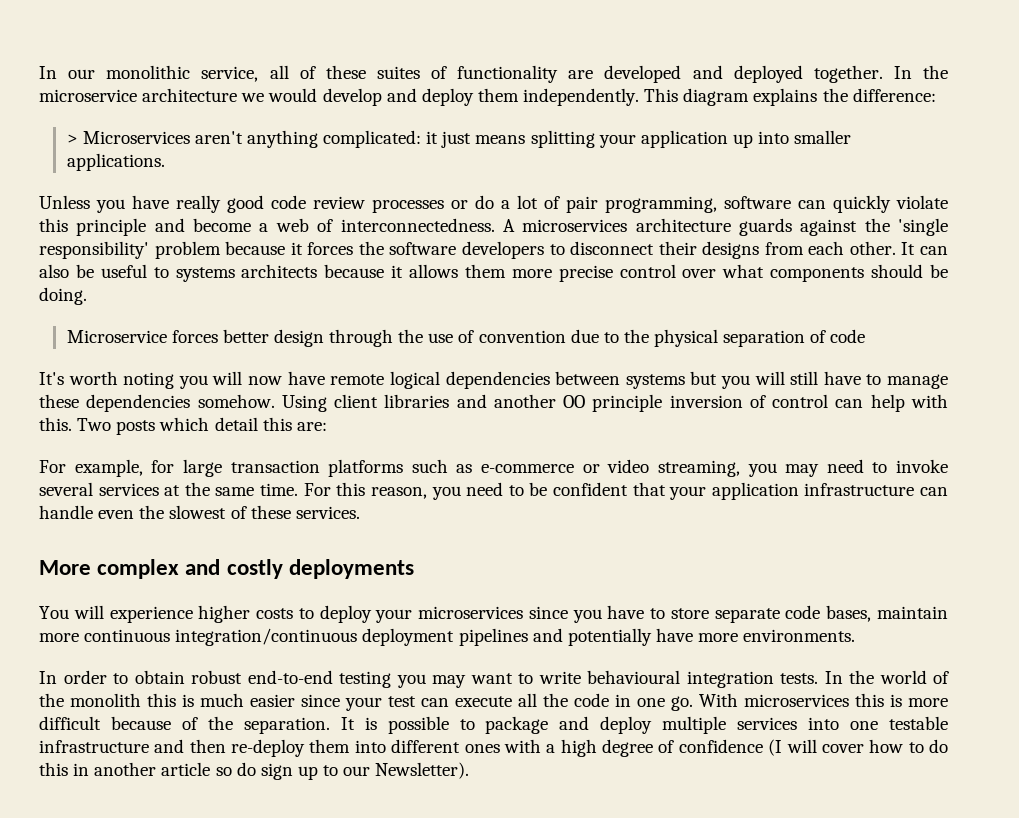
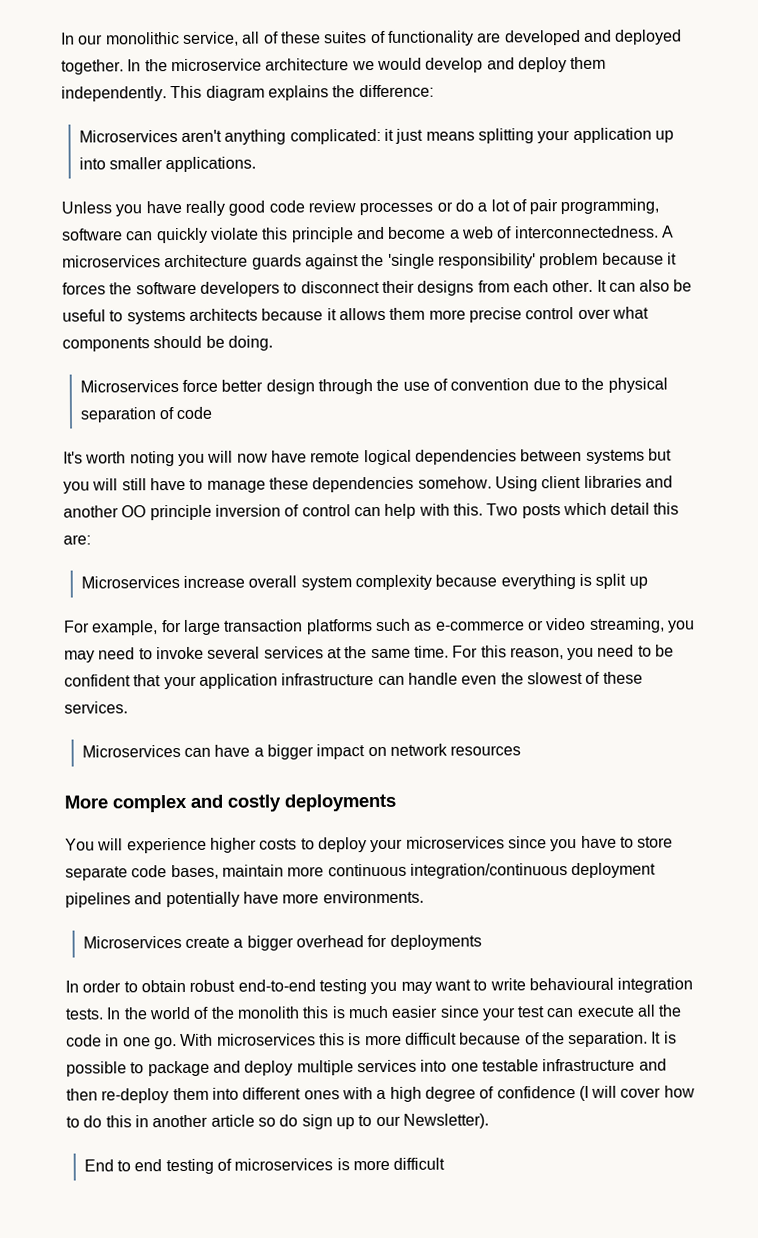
[66,134,78,144] > -> (434, 91) none
[66,330,218,343] Microservice forces -> [79,379,219,393] Microservices force
(327, 426) none -> [80,573,648,591] // Microservices increase overall system complexity because everything is split up
(360, 512) none -> [81,743,522,760] // Microservices can have a bigger impact on network resources
(856, 635) none -> [82,934,482,951] // Microservices create a bigger overhead for deployments
(470, 770) none -> [83,1157,446,1175] // End to end testing of microservices is more difficult

